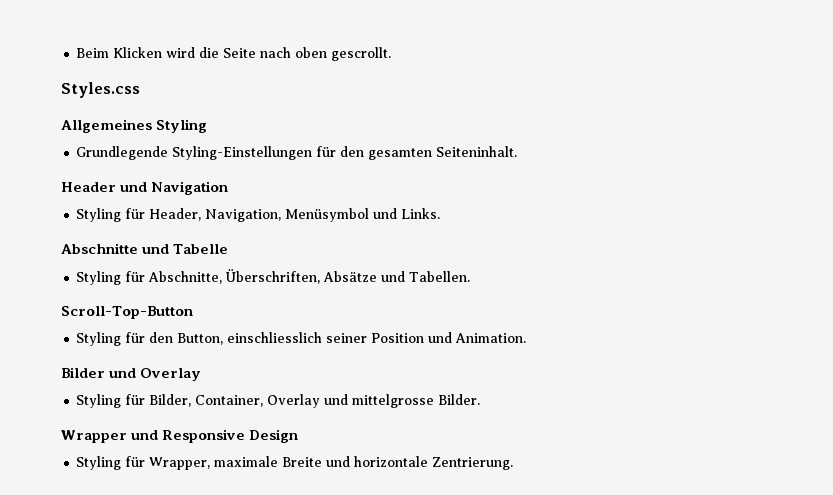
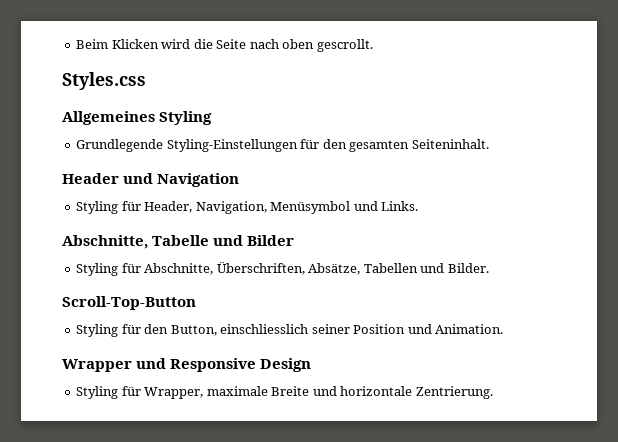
[61,243,229,254] Abschnitte und Tabelle -> [62,235,295,249] Abschnitte, Tabelle und Bilder
[323,271,471,282] Absätze und Tabellen. -> [308,263,489,275] Absätze, Tabellen und Bilder.
[61,367,202,381] [76,394,481,408] // Bilder und Overlay // Styling für Bilder, Container, Overlay und mittelgrosse Bilder. -> (504, 329) none

